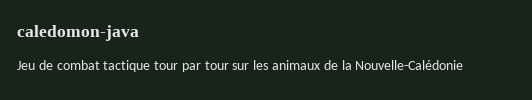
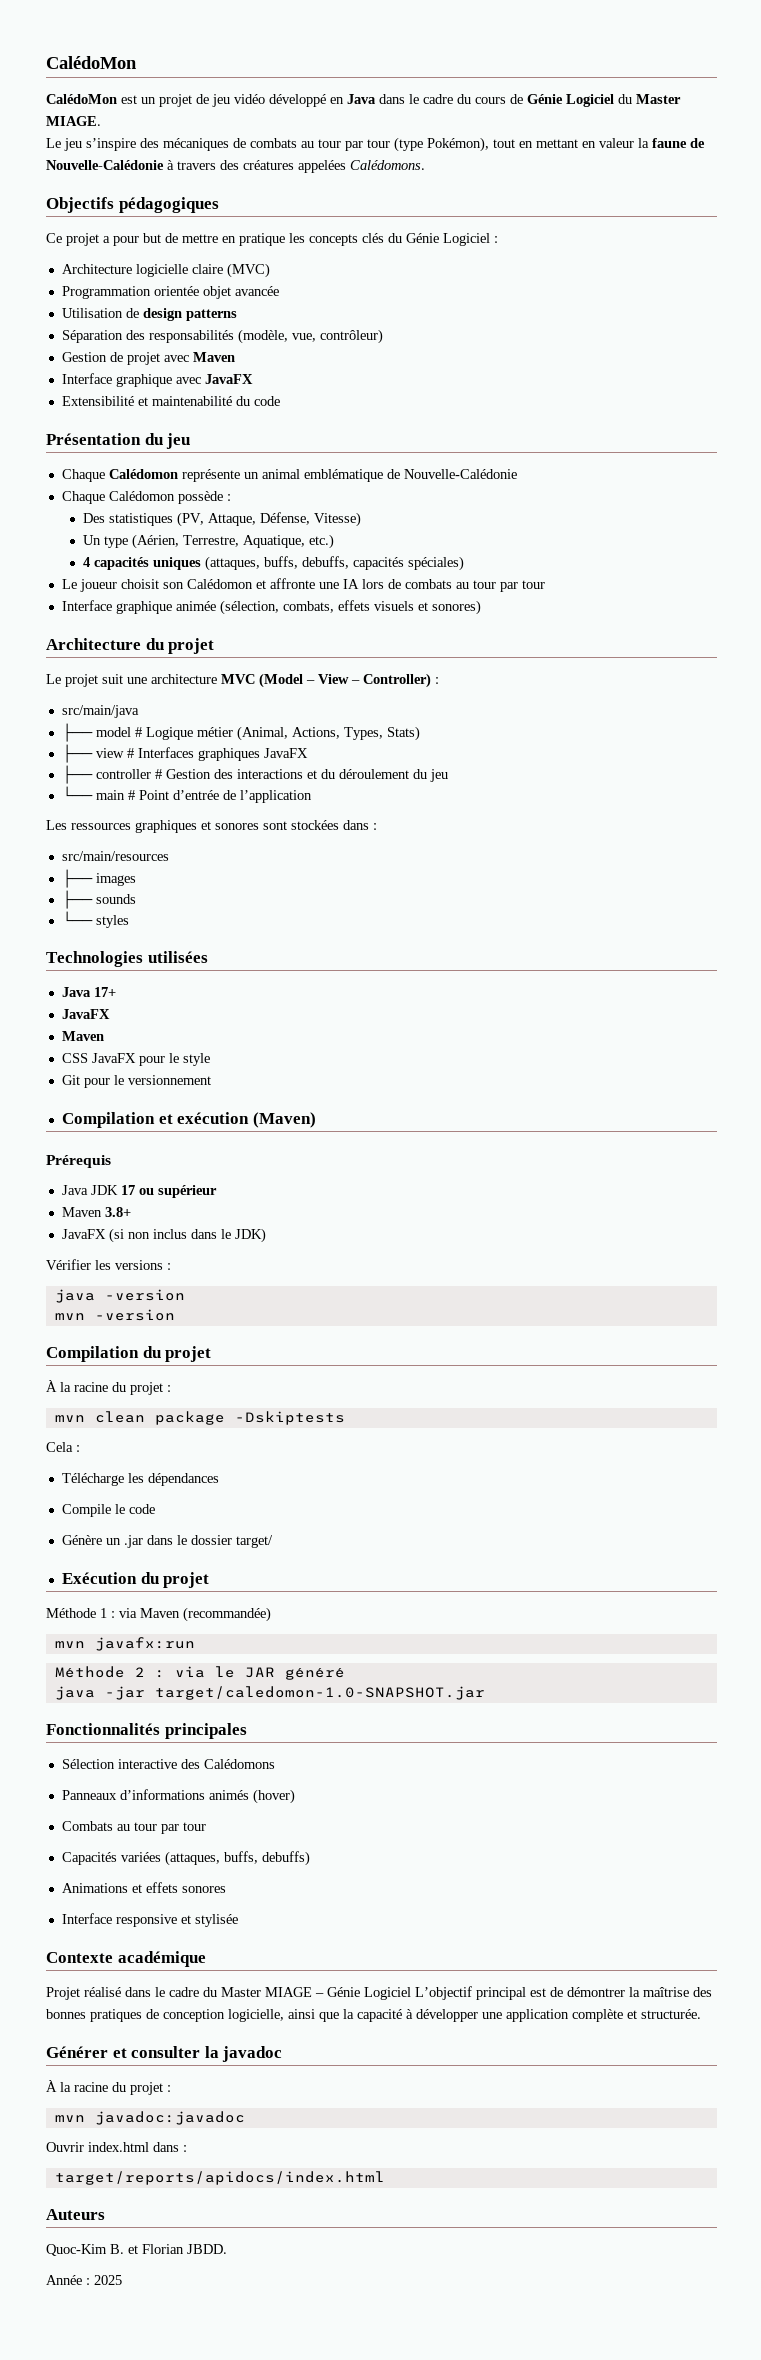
[17,25,139,41] [17,60,464,72] caledomon-java // Jeu de combat tactique tour par tour sur les animaux de la Nouvelle-Calédonie -> [46,56,137,69] [46,94,681,107] [46,116,101,126] [46,137,705,152] [46,160,425,173] [46,197,219,213] [46,233,498,246] [61,263,270,278] [61,286,279,299] [61,308,237,321] [61,329,383,344] [61,352,235,365] [61,373,253,387] [61,396,280,406] [46,433,191,449] [61,469,517,482] [61,491,231,504] [83,512,362,527] [83,534,335,549] [83,556,465,571] [61,578,545,592] [61,600,481,615] [46,638,215,654] [46,673,439,688] [61,705,139,718] [61,723,420,742] [61,744,308,763] [61,765,448,784] [61,786,312,803] [46,820,377,833] [61,851,169,861] [61,869,136,888] [61,890,136,909] [61,911,129,928] [46,951,208,967] [61,987,116,997] [61,1009,110,1019] [61,1031,104,1041] [61,1053,210,1066] [61,1075,211,1088] [61,1112,316,1128] [46,1155,111,1168] [61,1185,217,1198] [61,1207,131,1217] [61,1228,266,1243] [46,1259,171,1270] [54,1289,185,1303] [54,1309,175,1321] [46,1346,212,1362] [46,1380,171,1395] [54,1411,345,1425] [46,1442,80,1452] [61,1473,219,1486] [61,1504,155,1517] [61,1535,273,1548] [61,1572,210,1588] [46,1607,271,1622] [54,1637,195,1651] [54,1666,345,1680] [54,1686,485,1700] [46,1723,247,1739] [61,1759,275,1769] [61,1789,295,1804] [61,1821,206,1834] [61,1851,310,1866] [61,1882,226,1893] [61,1913,238,1927] [46,1951,206,1967] [46,1986,712,2000] [46,2009,701,2022] [46,2046,283,2062] [46,2080,171,2095] [54,2111,245,2125] [46,2142,187,2152] [54,2171,385,2185] [46,2209,105,2220] [46,2244,227,2256] [46,2275,122,2285] CalédoMon // CalédoMon est un projet de jeu vidéo développé en Java dans le cadre du cours de Génie Logiciel du Master MIAGE. // Le jeu s’inspire des mécaniques de combats au tour par tour (type Pokémon), tout en mettant en valeur la faune de Nouvelle-Calédonie à travers des créatures appelées Calédomons. // Objectifs pédagogiques // Ce projet a pour but de mettre en pratique les concepts clés du Génie Logiciel : // Architecture logicielle claire (MVC) // Programmation orientée objet avancée // Utilisation de design patterns // Séparation des responsabilités (modèle, vue, contrôleur) // Gestion de projet avec Maven // Interface graphique avec JavaFX // Extensibilité et maintenabilité du code // Présentation du jeu // Chaque Calédomon représente un animal emblématique de Nouvelle-Calédonie // Chaque Calédomon possède : // Des statistiques (PV, Attaque, Défense, Vitesse) // Un type (Aérien, Terrestre, Aquatique, etc.) // 4 capacités uniques (attaques, buffs, debuffs, capacités spéciales) // Le joueur choisit son Calédomon et affronte une IA lors de combats au tour par tour // Interface graphique animée (sélection, combats, effets visuels et sonores) // Architecture du projet // Le projet suit une architecture MVC (Model – View – Controller) : // src/main/java // ├── model # Logique métier (Animal, Actions, Types, Stats) // ├── view # Interfaces graphiques JavaFX // ├── controller # Gestion des interactions et du déroulement du jeu // └── main # Point d’entrée de l’application // Les ressources graphiques et sonores sont stockées dans : // src/main/resources // ├── images // ├── sounds // └── styles // Technologies utilisées // Java 17+ // JavaFX // Maven // CSS JavaFX pour le style // Git pour le versionnement // Compilation et exécution (Maven) // Prérequis // Java JDK 17 ou supérieur // Maven 3.8+ // JavaFX (si non inclus dans le JDK) // Vérifier les versions : // java -version // mvn -version // Compilation du projet // À la racine du projet : // mvn clean package -Dskiptests // Cela : // Télécharge les dépendances // Compile le code // Génère un .jar dans le dossier target/ // Exécution du projet // Méthode 1 : via Maven (recommandée) // mvn javafx:run // Méthode 2 : via le JAR généré // java -jar target/caledomon-1.0-SNAPSHOT.jar // Fonctionnalités principales // Sélection interactive des Calédomons // Panneaux d’informations animés (hover) // Combats au tour par tour // Capacités variées (attaques, buffs, debuffs) // Animations et effets sonores // Interface responsive et stylisée // Contexte académique // Projet réalisé dans le cadre du Master MIAGE – Génie Logiciel L’objectif principal est de démontrer la maîtrise des bonnes pratiques de conception logicielle, ainsi que la capacité à développer une application complète et structurée. // Générer et consulter la javadoc // À la racine du projet : // mvn javadoc:javadoc // Ouvrir index.html dans : // target/reports/apidocs/index.html // Auteurs // Quoc-Kim B. et Florian JBDD. // Année : 2025

